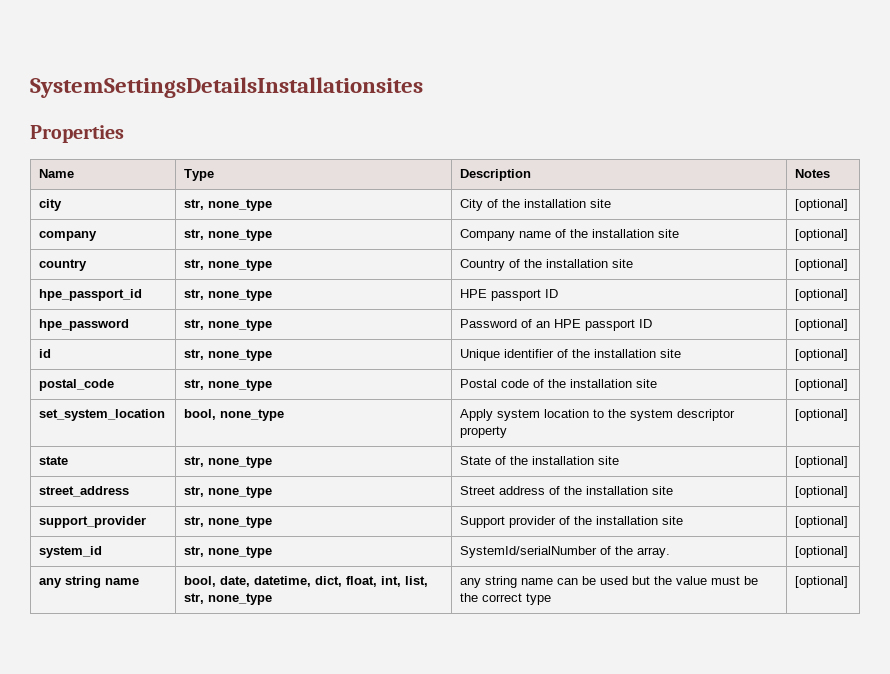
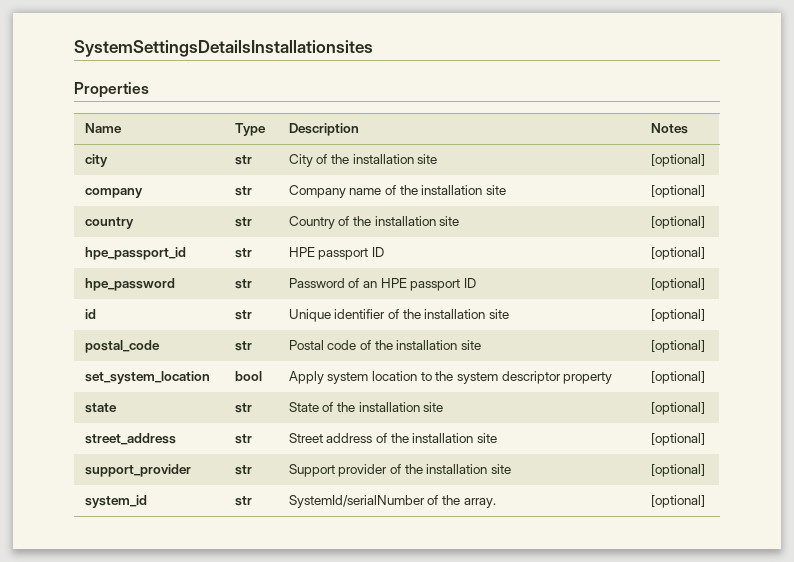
[184,199,273,211] str, none_type -> [234,155,252,165] str
[184,229,273,241] str, none_type -> [234,186,252,196] str
[184,259,273,271] str, none_type -> [234,217,252,227] str
[184,289,273,301] str, none_type -> [234,248,252,258] str
[184,319,273,331] str, none_type -> [234,279,252,289] str
[184,349,273,361] str, none_type -> [234,310,252,320] str
[184,379,273,391] str, none_type -> [234,341,252,351] str
[184,409,285,421] bool, none_type -> [234,371,262,381] bool
[184,456,273,468] str, none_type -> [234,403,252,413] str
[184,486,273,498] str, none_type -> [234,434,252,444] str
[184,516,273,528] str, none_type -> [234,465,252,475] str
[184,546,273,558] str, none_type -> [234,496,252,506] str
[39,576,140,588] [184,576,429,587] [184,593,273,605] [460,576,759,588] [460,593,552,605] [795,576,849,588] // any string name | bool, date, datetime, dict, float, int, list, str, none_type | any string name can be used but the value must be the correct type | [optional] -> (705, 501) none

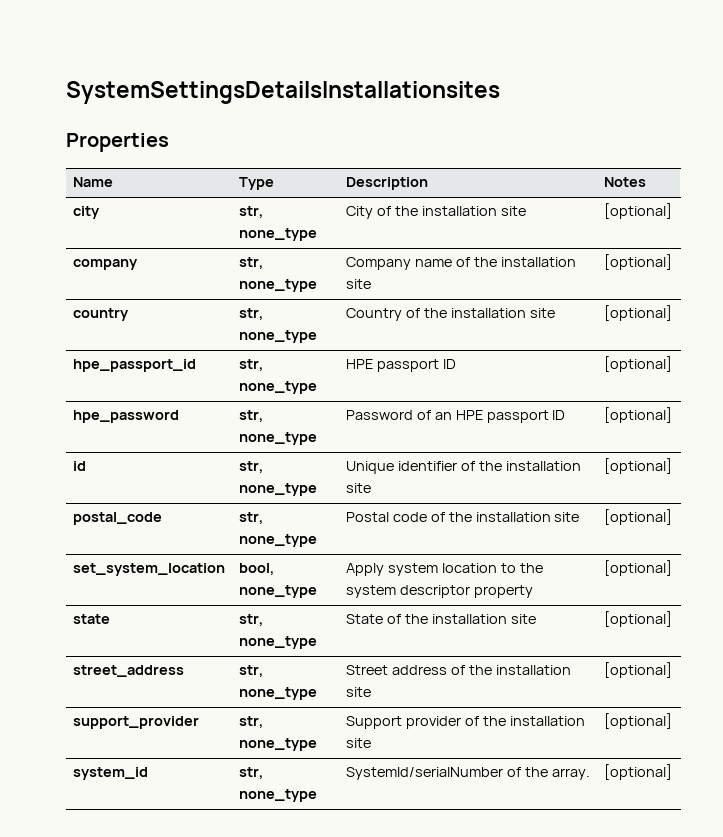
[234,155,252,165] str -> [238,206,263,218] [238,228,317,241] str, none_type
[234,186,252,196] str -> [238,257,263,269] [238,279,317,292] str, none_type
[234,217,252,227] str -> [238,308,263,320] [238,330,317,343] str, none_type
[234,248,252,258] str -> [238,359,263,371] [238,381,317,394] str, none_type
[234,279,252,289] str -> [238,410,263,422] [238,432,317,445] str, none_type
[234,310,252,320] str -> [238,461,263,473] [238,483,317,496] str, none_type
[234,341,252,351] str -> [238,512,263,524] [238,534,317,547] str, none_type
[234,371,262,381] bool -> [238,563,274,575] [238,585,317,598] bool, none_type
[234,403,252,413] str -> [238,614,263,626] [238,636,317,649] str, none_type
[234,434,252,444] str -> [238,665,263,677] [238,687,317,700] str, none_type
[234,465,252,475] str -> [238,716,263,728] [238,738,317,751] str, none_type
[234,496,252,506] str -> [238,767,263,779] [238,789,317,802] str, none_type

